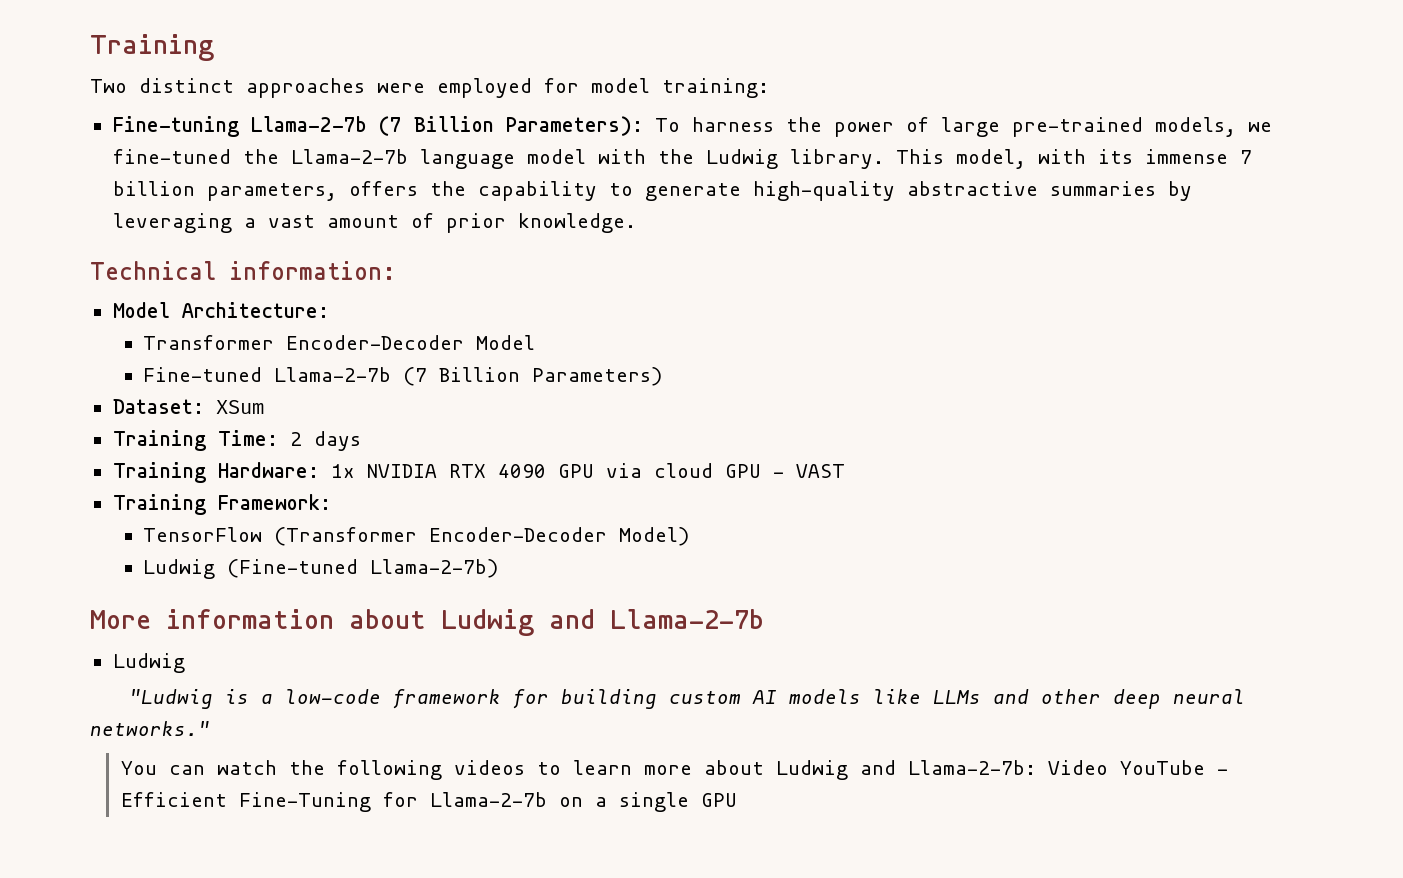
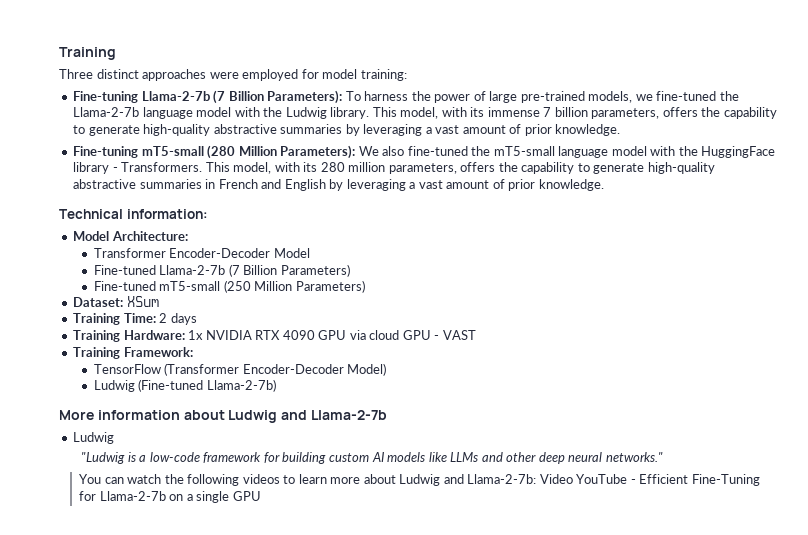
[90,79,127,93] Two -> [59,69,93,79] Three
(636, 223) none -> [73,145,776,159] [73,162,715,174] [73,179,604,191] // Fine-tuning mT5-small (280 Million Parameters): We also fine-tuned the mT5-small language model with the HuggingFace library - Transformers. This model, with its 280 million parameters, offers the capability to generate high-quality abstractive summaries in French and English by leveraging a vast amount of prior knowledge.
(663, 376) none -> [93,280,365,293] // Fine-tuned mT5-small (250 Million Parameters)

